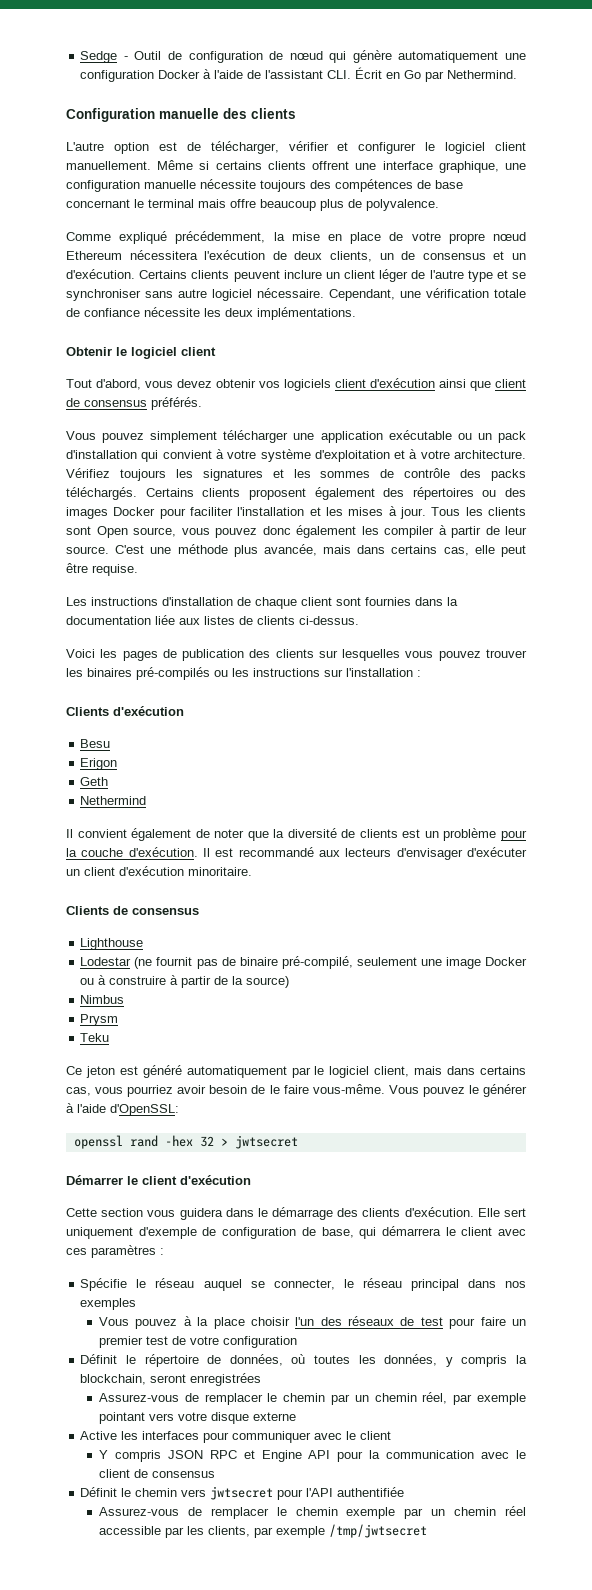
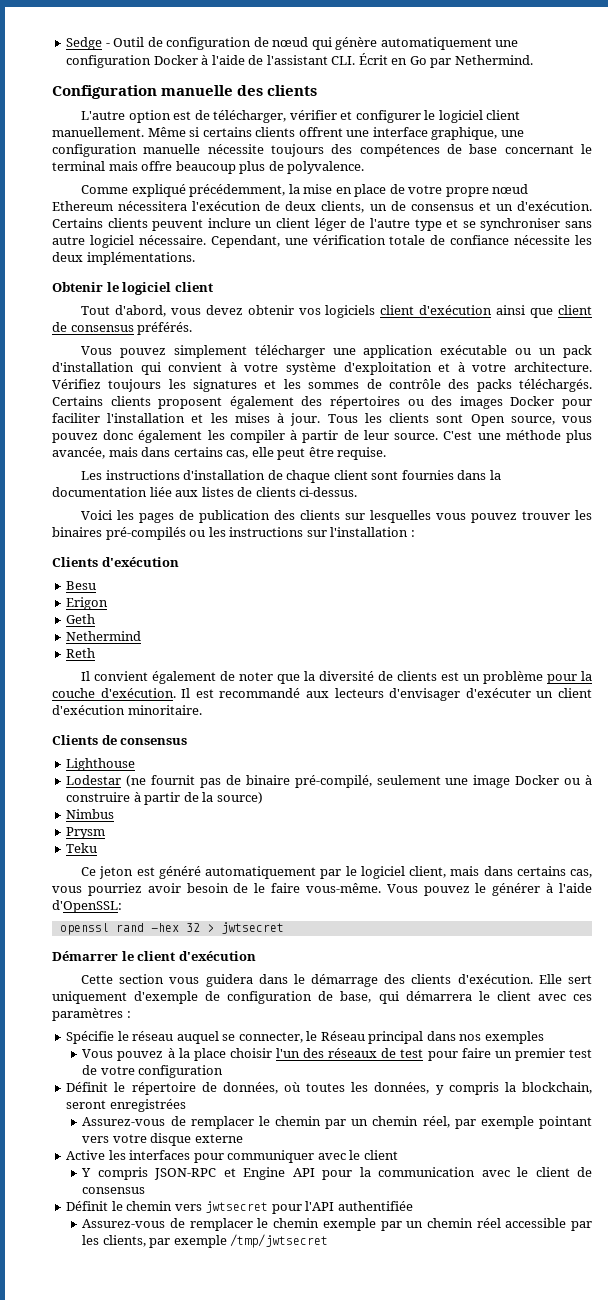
(147, 800) none -> [66,648,96,658] // Reth
[362,1278,402,1288] réseau -> [320,1031,365,1041] Réseau
[167,1450,237,1459] JSON RPC -> [154,1168,217,1180] JSON-RPC

